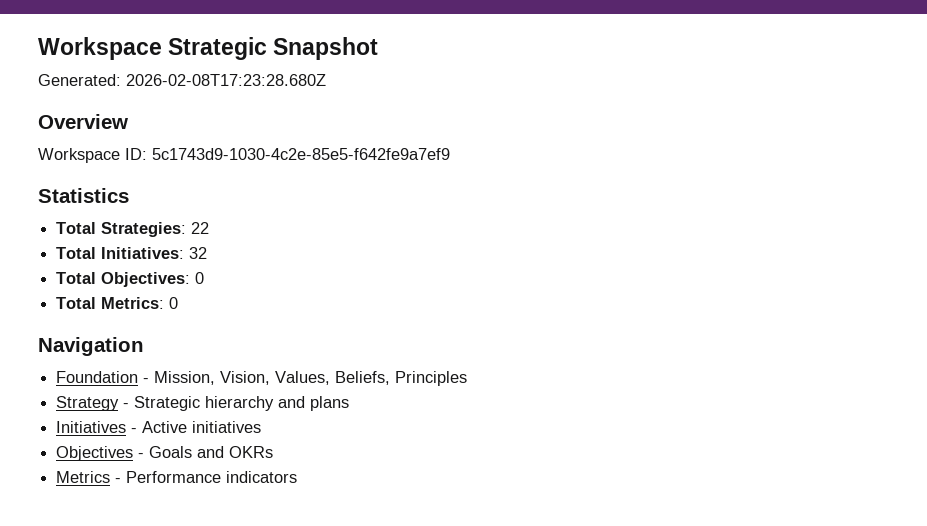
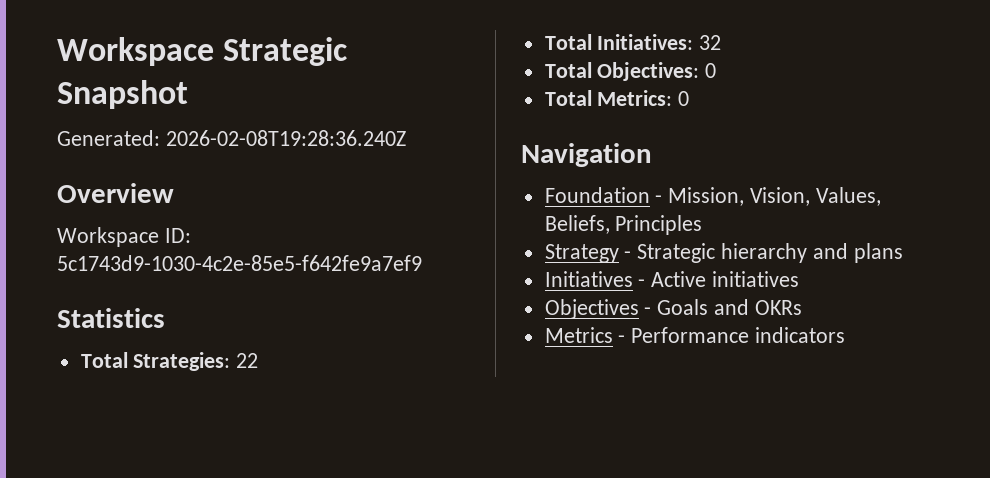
[126,74,326,86] 2026-02-08T17:23:28.680Z -> [165,130,406,146] 2026-02-08T19:28:36.240Z

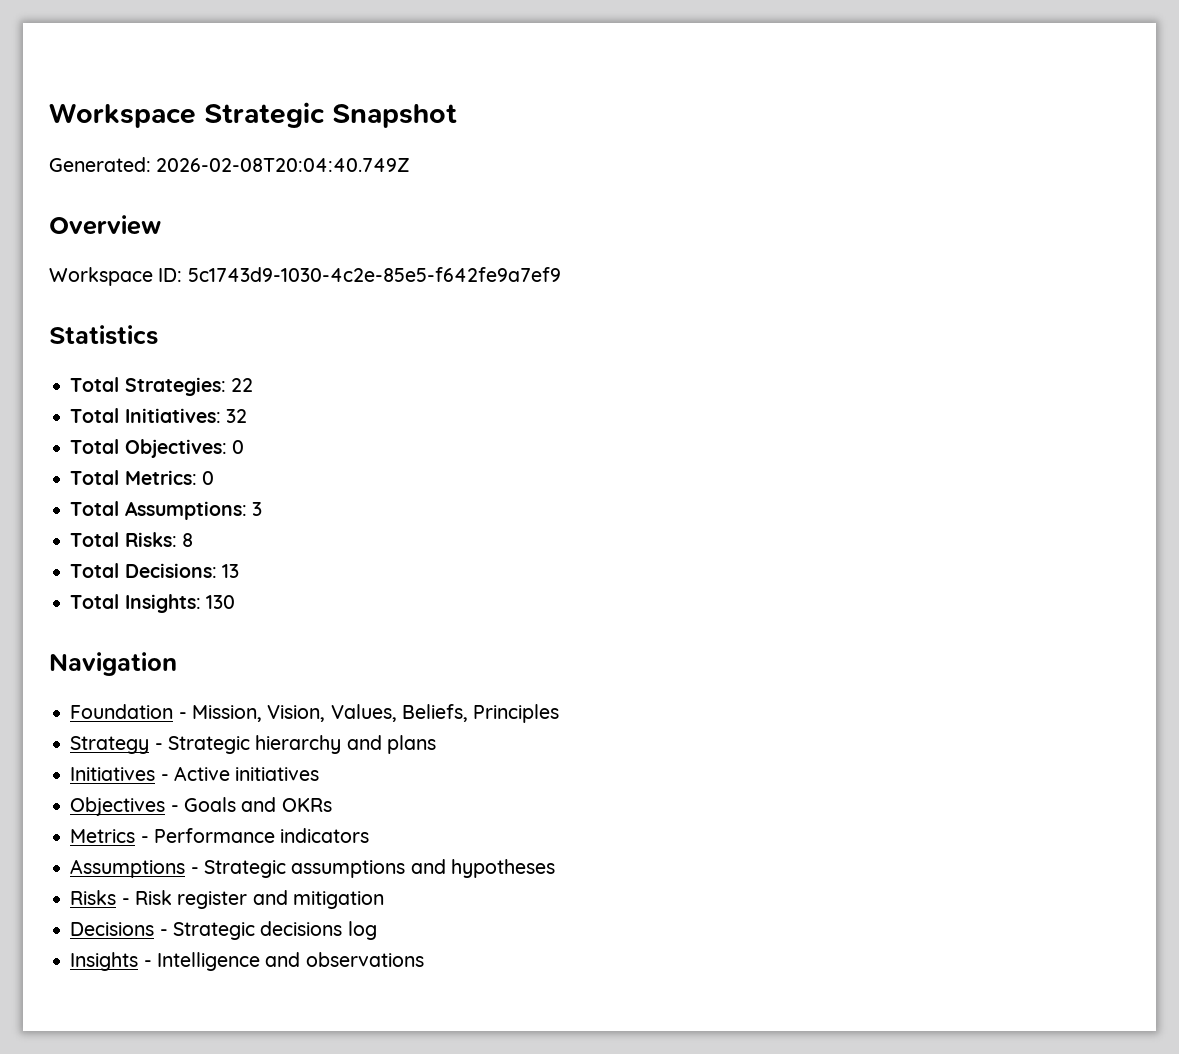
[165,130,406,146] 2026-02-08T19:28:36.240Z -> [156,158,411,172] 2026-02-08T20:04:40.749Z
(690, 98) none -> [70,501,262,520] [70,532,193,547] [70,563,239,578] [70,594,235,613] // Total Assumptions: 3 // Total Risks: 8 // Total Decisions: 13 // Total Insights: 130
(846, 335) none -> [70,859,555,878] [70,890,384,909] [70,921,377,940] [70,952,424,971] // Assumptions - Strategic assumptions and hypotheses // Risks - Risk register and mitigation // Decisions - Strategic decisions log // Insights - Intelligence and observations

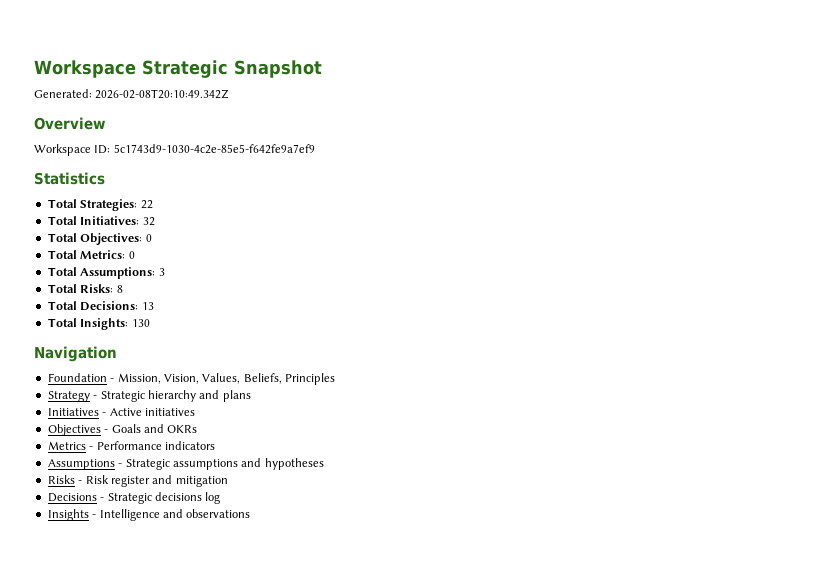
[156,158,411,172] 2026-02-08T20:04:40.749Z -> [95,89,230,99] 2026-02-08T20:10:49.342Z

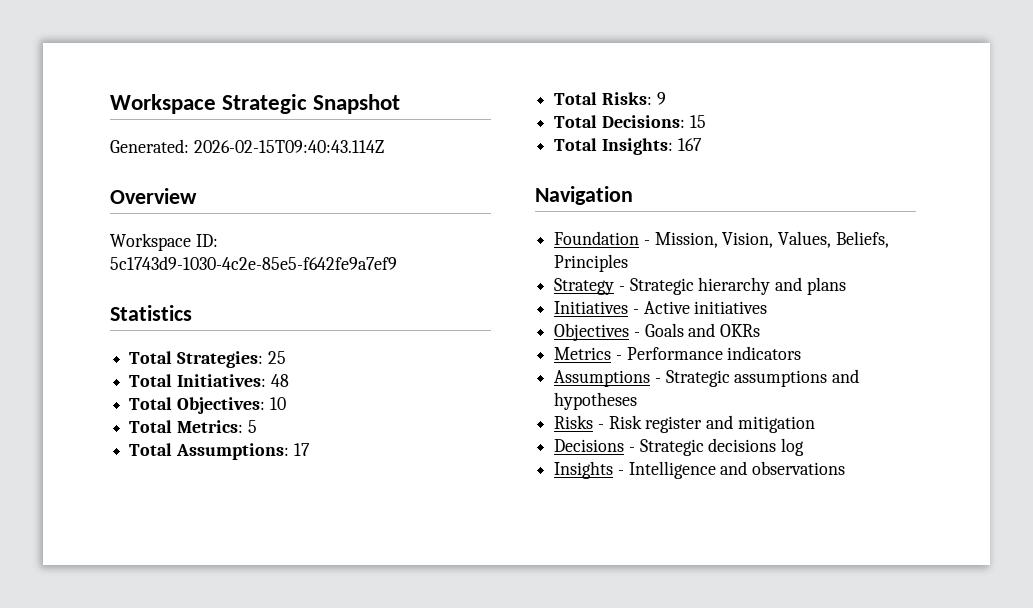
[95,89,230,99] 2026-02-08T20:10:49.342Z -> [193,140,384,153] 2026-02-15T09:40:43.114Z
[140,200,153,209] 22 -> [267,351,286,364] 25
[142,217,155,226] 32 -> [270,374,289,387] 48
[145,234,152,242] 0 -> [269,397,286,410] 10
[128,251,135,259] 0 -> [247,420,257,433] 5
[158,268,165,276] 3 -> [293,443,310,456] 17
[116,285,123,293] 8 -> [656,92,666,105] 9
[141,302,154,310] 13 -> [689,115,706,128] 15
[131,319,150,327] 130 -> [677,138,702,151] 167

